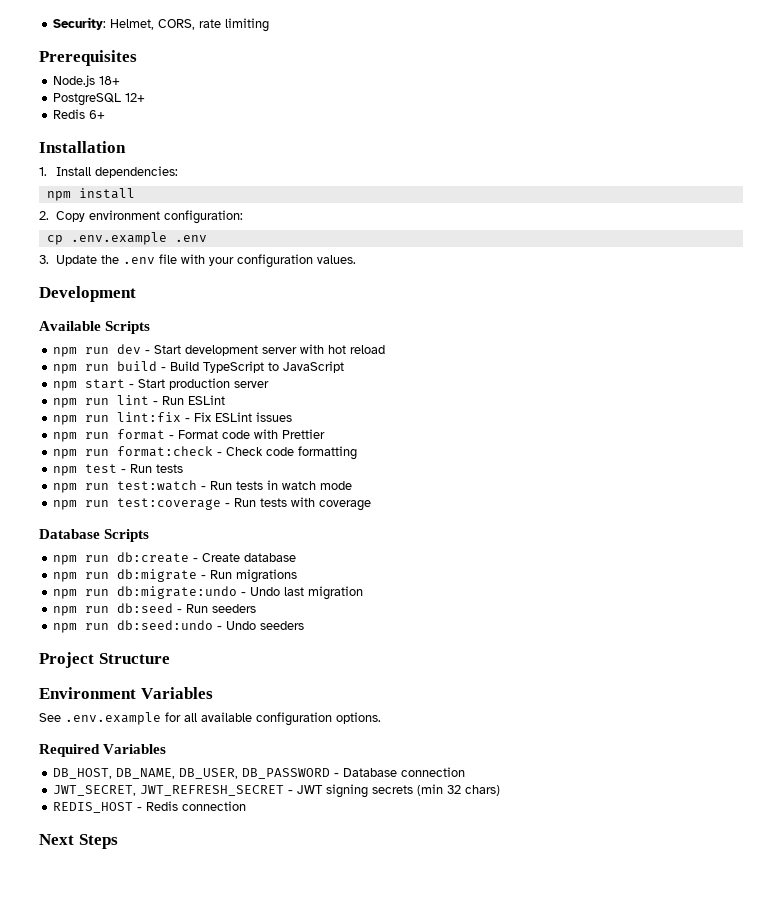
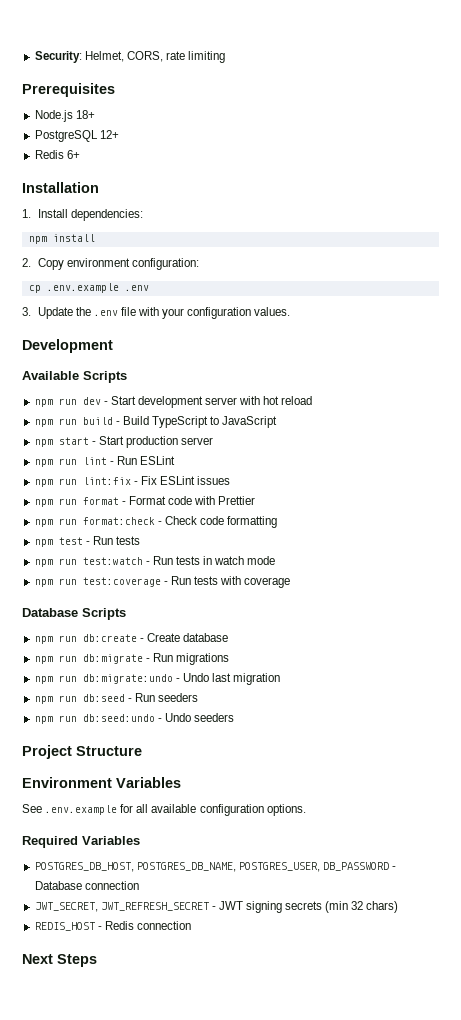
[53,768,239,779] DB_HOST, DB_NAME, DB_USER, -> [34,862,320,872] POSTGRES_DB_HOST, POSTGRES_DB_NAME, POSTGRES_USER,

